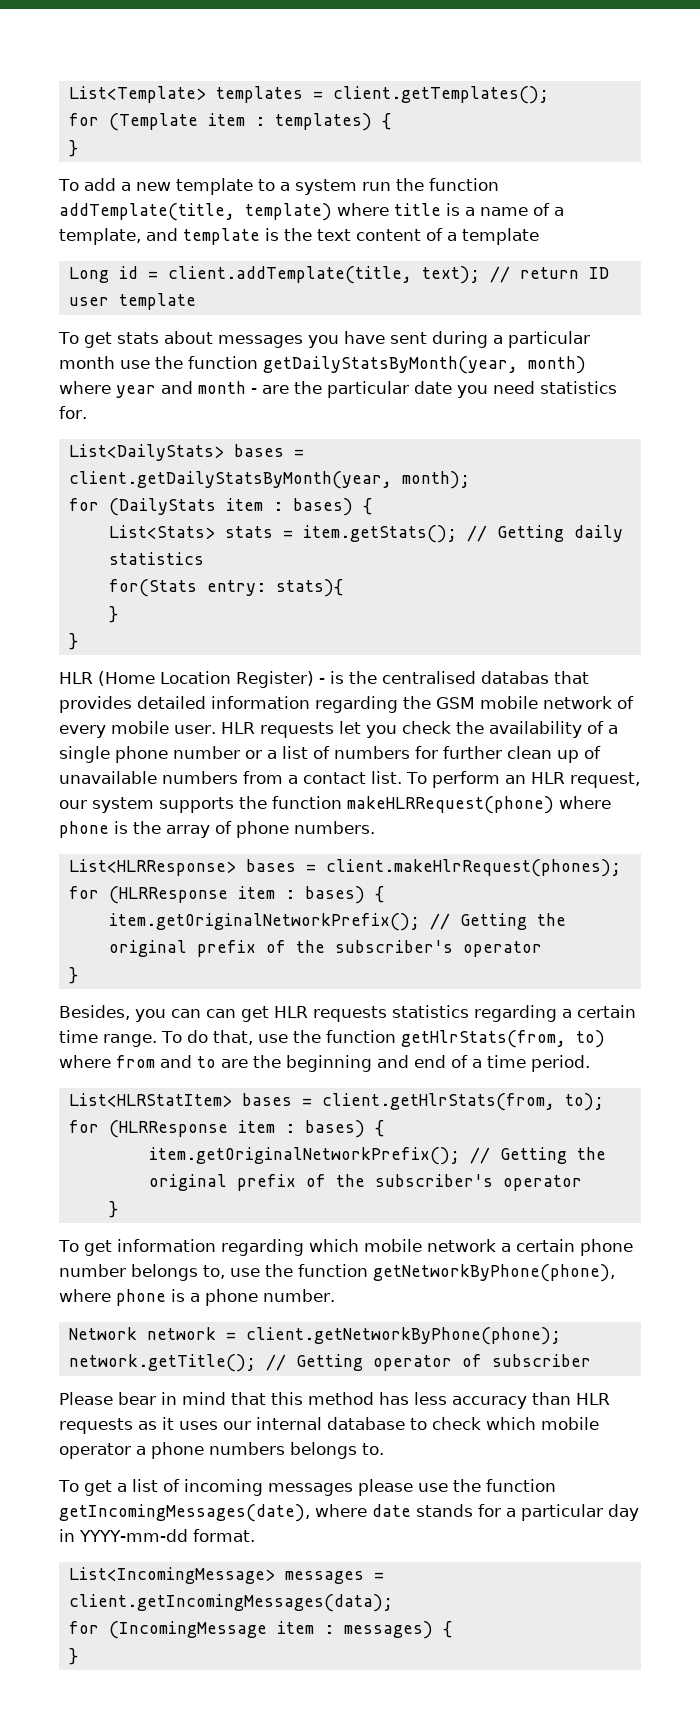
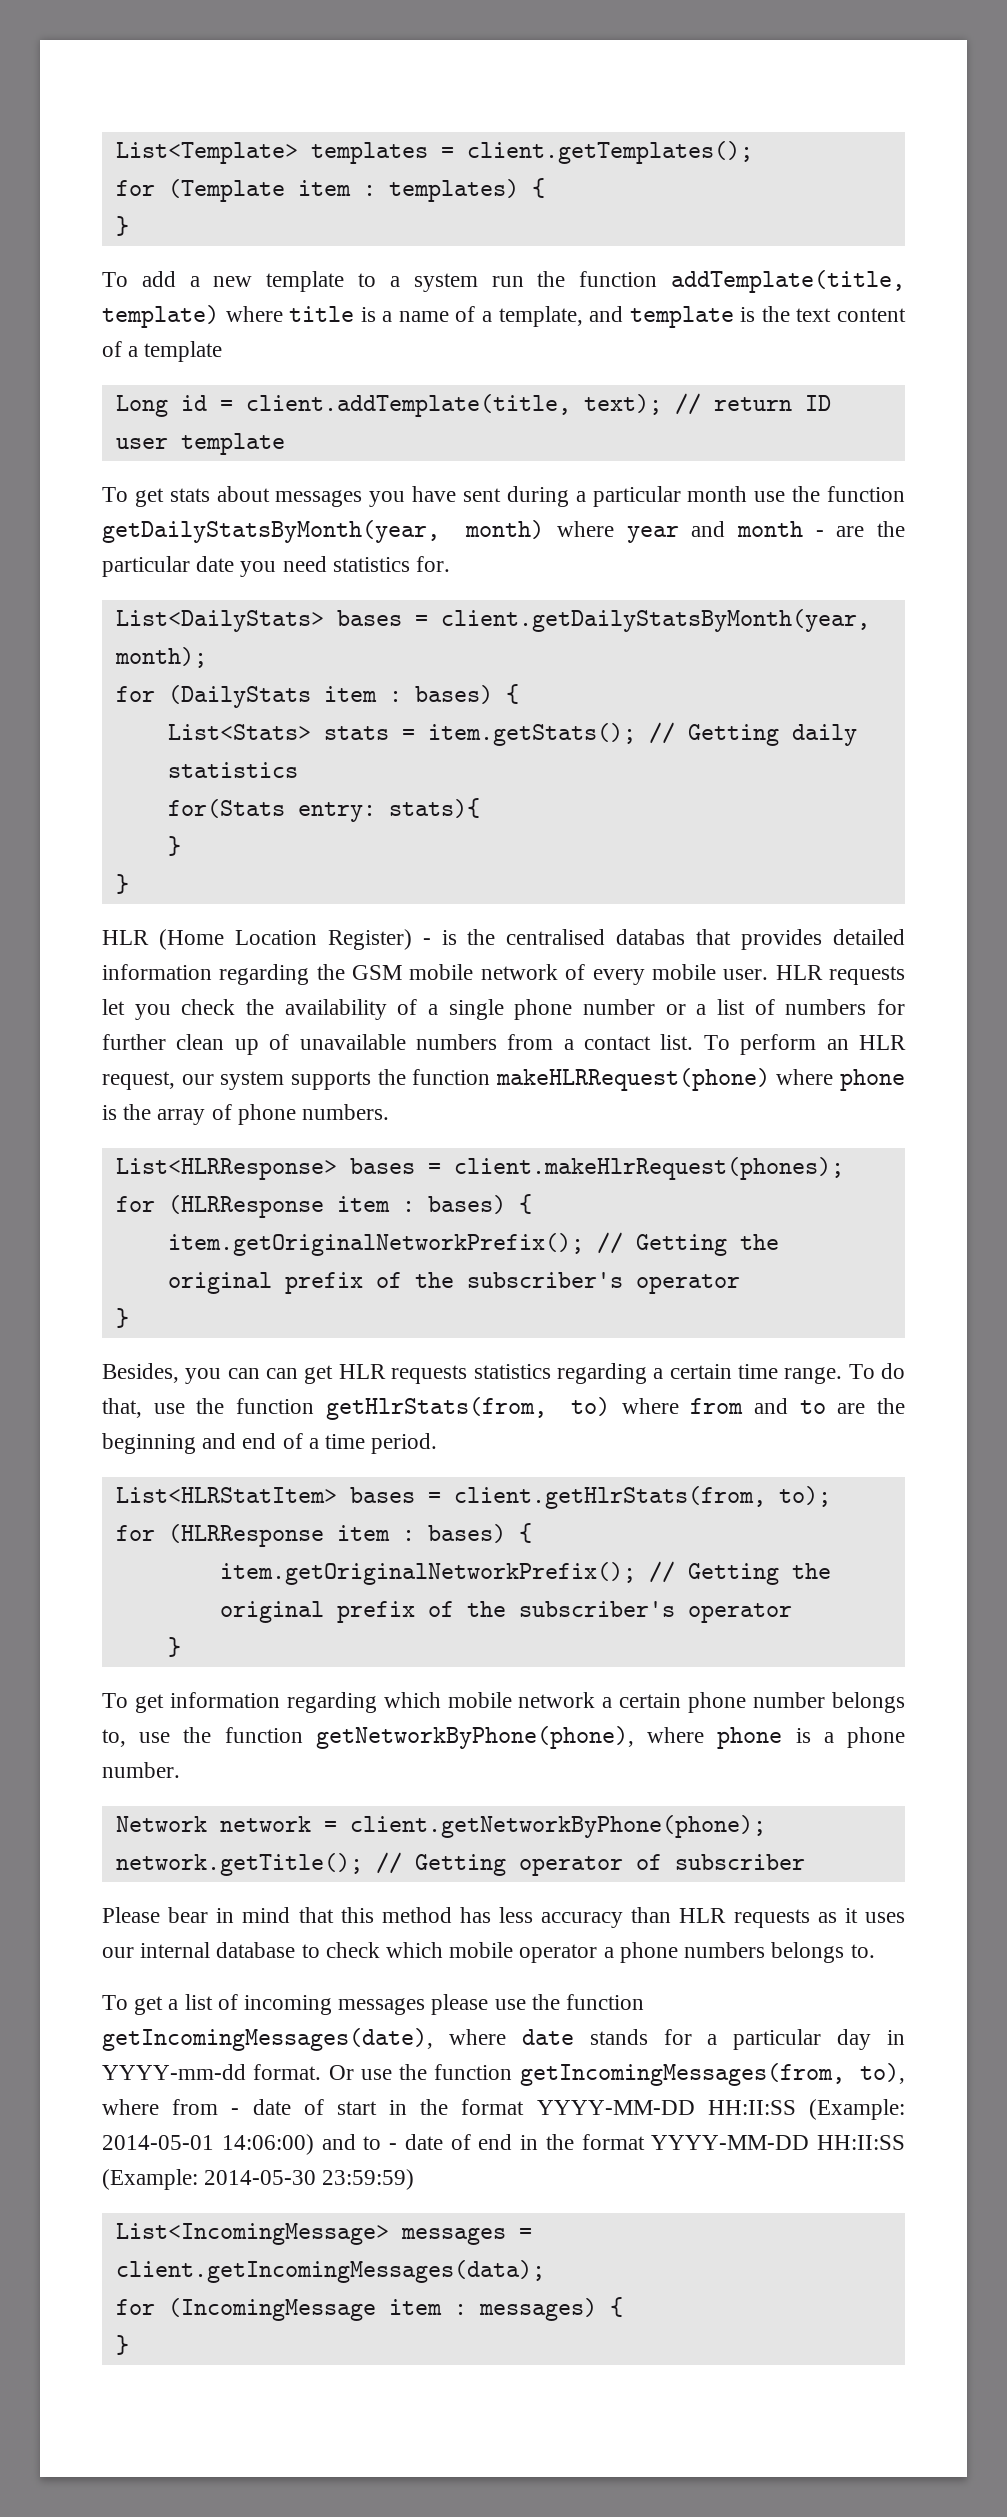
(255, 1535) none -> [328,2063,906,2086] [102,2099,905,2120] [102,2134,905,2155] [102,2169,415,2190] Or use the function getIncomingMessages(from, to), where from - date of start in the format YYYY-MM-DD HH:II:SS (Example: 2014-05-01 14:06:00) and to - date of end in the format YYYY-MM-DD HH:II:SS (Example: 2014-05-30 23:59:59)

